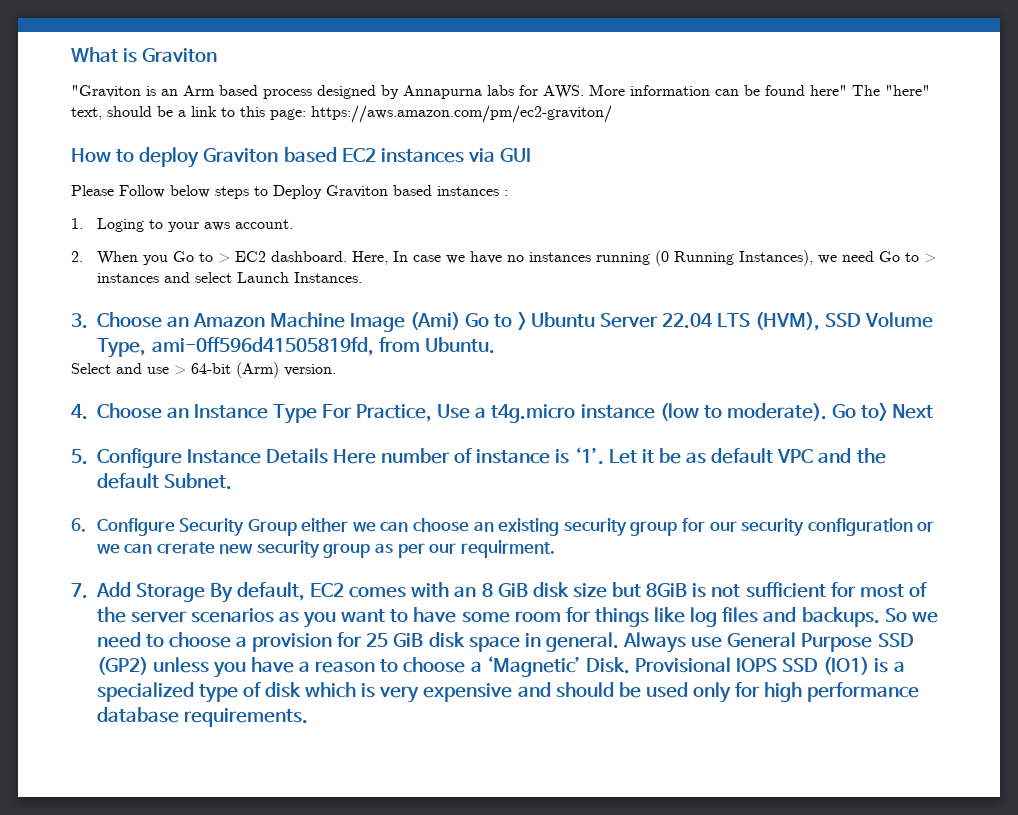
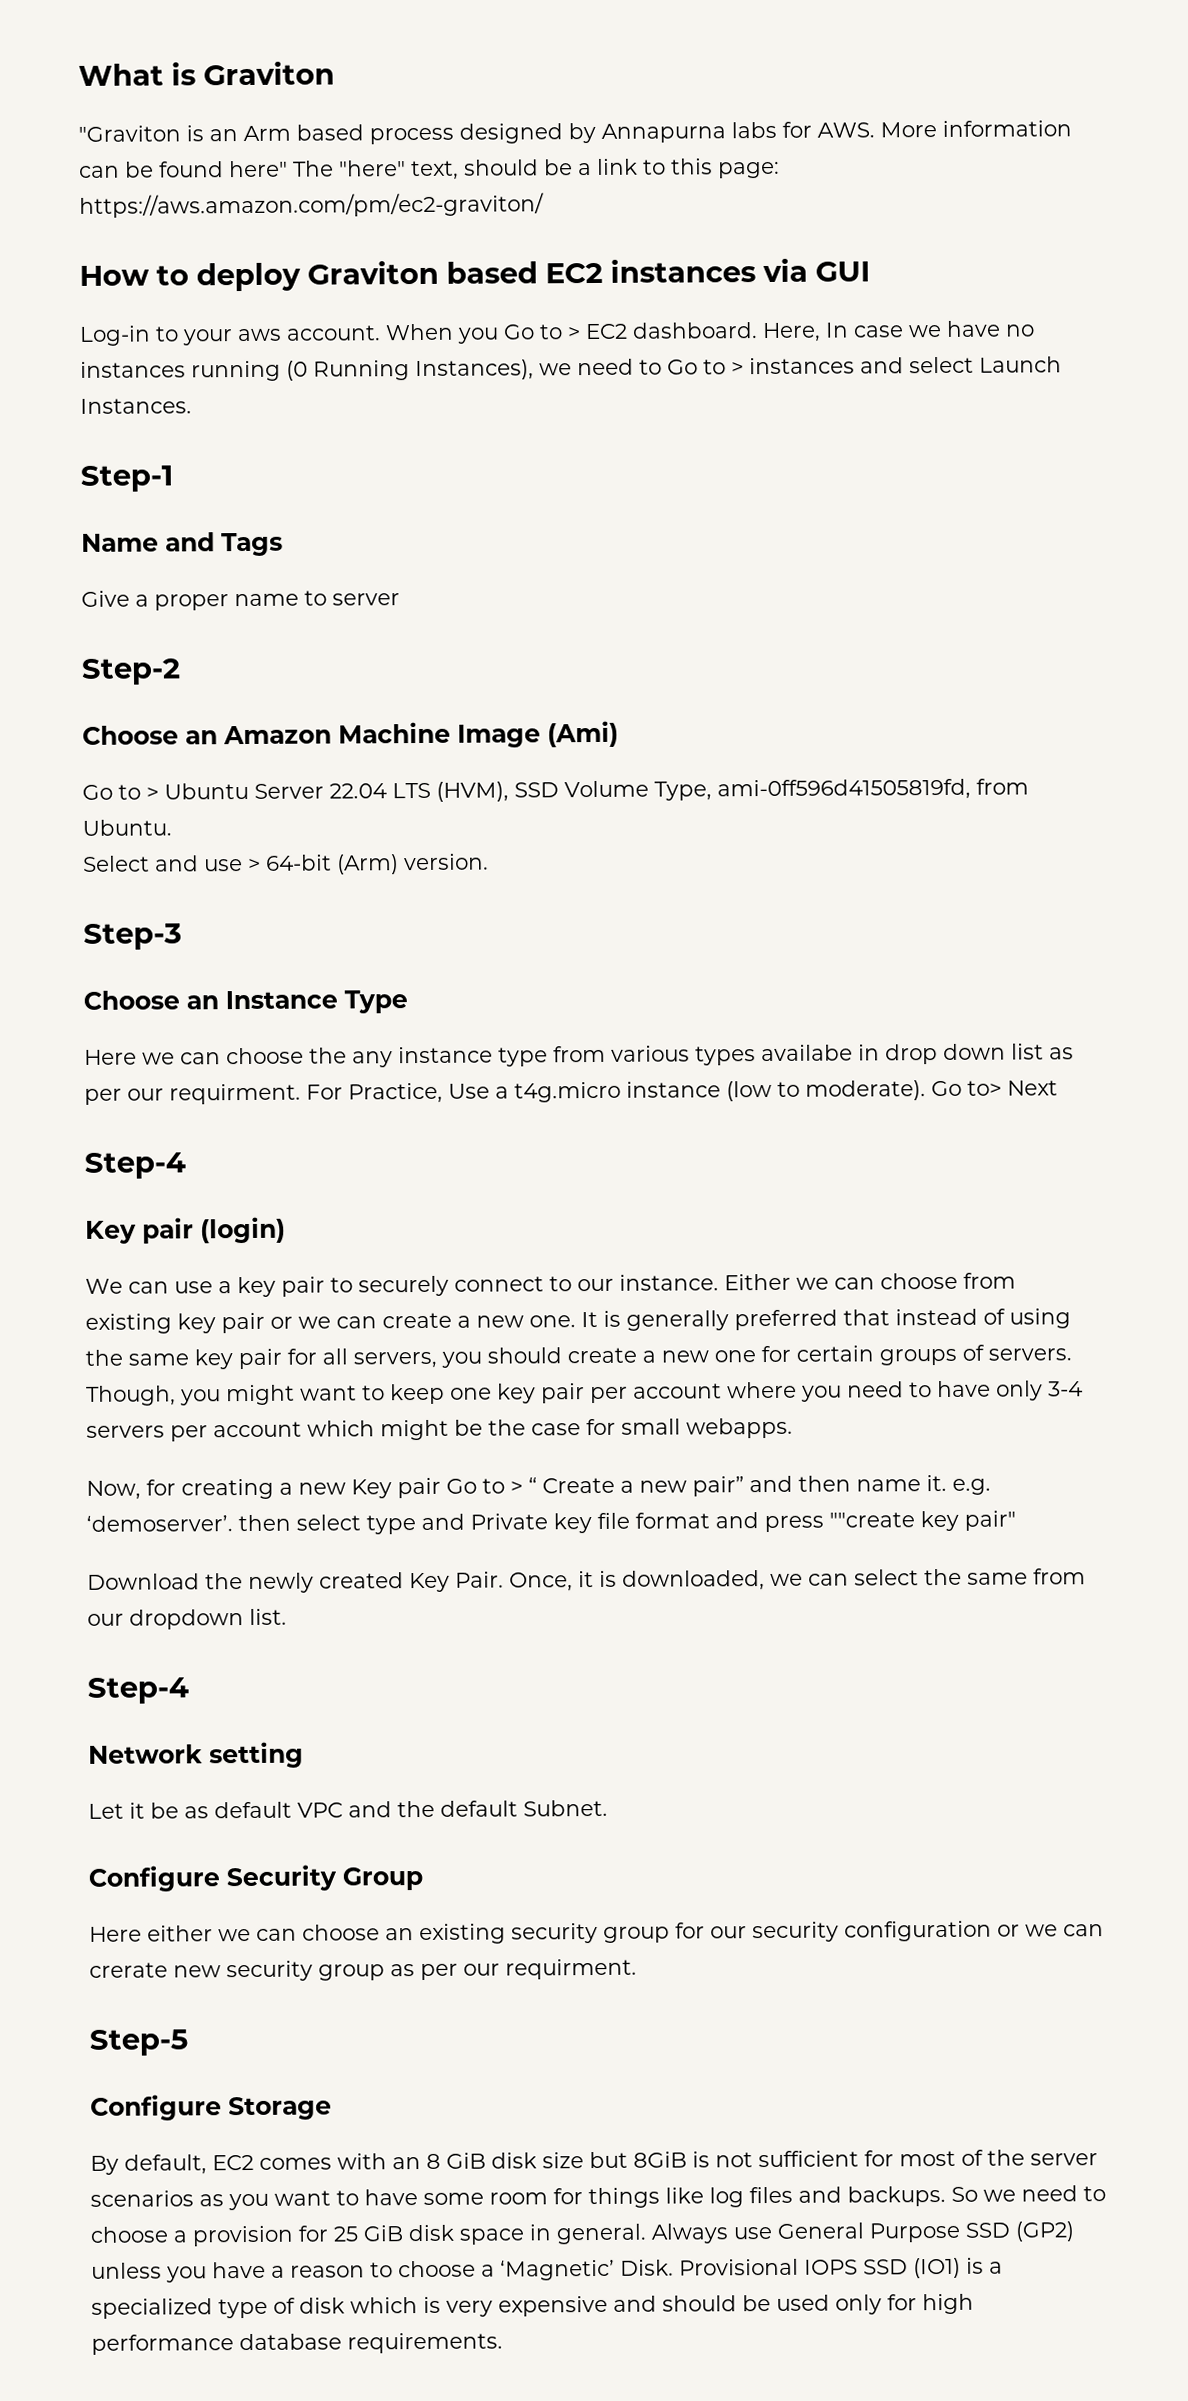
[71,185,508,199] [71,218,144,232] Please Follow below steps to Deploy Graviton based instances : // 1. Loging -> [79,325,151,346] Log-in
[71,251,83,262] // 2. -> (381, 333) none
(874, 256) none -> [639,359,662,375] to
[71,313,88,329] 3. -> [80,465,173,492] [81,532,283,557] [81,590,400,611] [81,658,181,685] Step-1 // Name and Tags // Give a proper name to server // Step-2 //
(461, 321) none -> (619, 734) //
[71,404,88,420] 4. -> [83,923,182,950] Step-3 //
(317, 414) none -> [84,1043,1074,1068] [84,1083,301,1105] // Here we can choose the any instance type from various types availabe in drop down list as per our requirment.
[71,447,604,468] 5. Configure Instance Details Here number of instance is ‘1’. -> [84,1152,186,1179] [85,1216,286,1244] [85,1272,1016,1298] [85,1308,1071,1334] [85,1344,1072,1370] [86,1380,1083,1406] [86,1417,793,1442] [86,1474,991,1500] [86,1510,1016,1535] [87,1568,1086,1593] [87,1608,287,1630] [87,1677,189,1704] [88,1741,304,1769] Step-4 // Key pair (login) // We can use a key pair to securely connect to our instance. Either we can choose from existing key pair or we can create a new one. It is generally preferred that instead of using the same key pair for all servers, you should create a new one for certain groups of servers. Though, you might want to keep one key pair per account where you need to have only 3-4 servers per account which might be the case for small webapps. // Now, for creating a new Key pair Go to > “ Create a new pair” and then name it. e.g. ‘demoserver’. then select type and Private key file format and press ""create key pair" // Download the newly created Key Pair. Once, it is downloaded, we can select the same from our dropdown list. // Step-4 // Network setting //
[71,518,86,532] 6. -> (608, 1808) none
(297, 527) none -> [89,1926,142,1942] // Here
[71,582,131,599] 7. Add -> [89,2029,188,2056] [90,2094,222,2121] Step-5 // Configure
(205, 592) none -> (332, 2108) //

